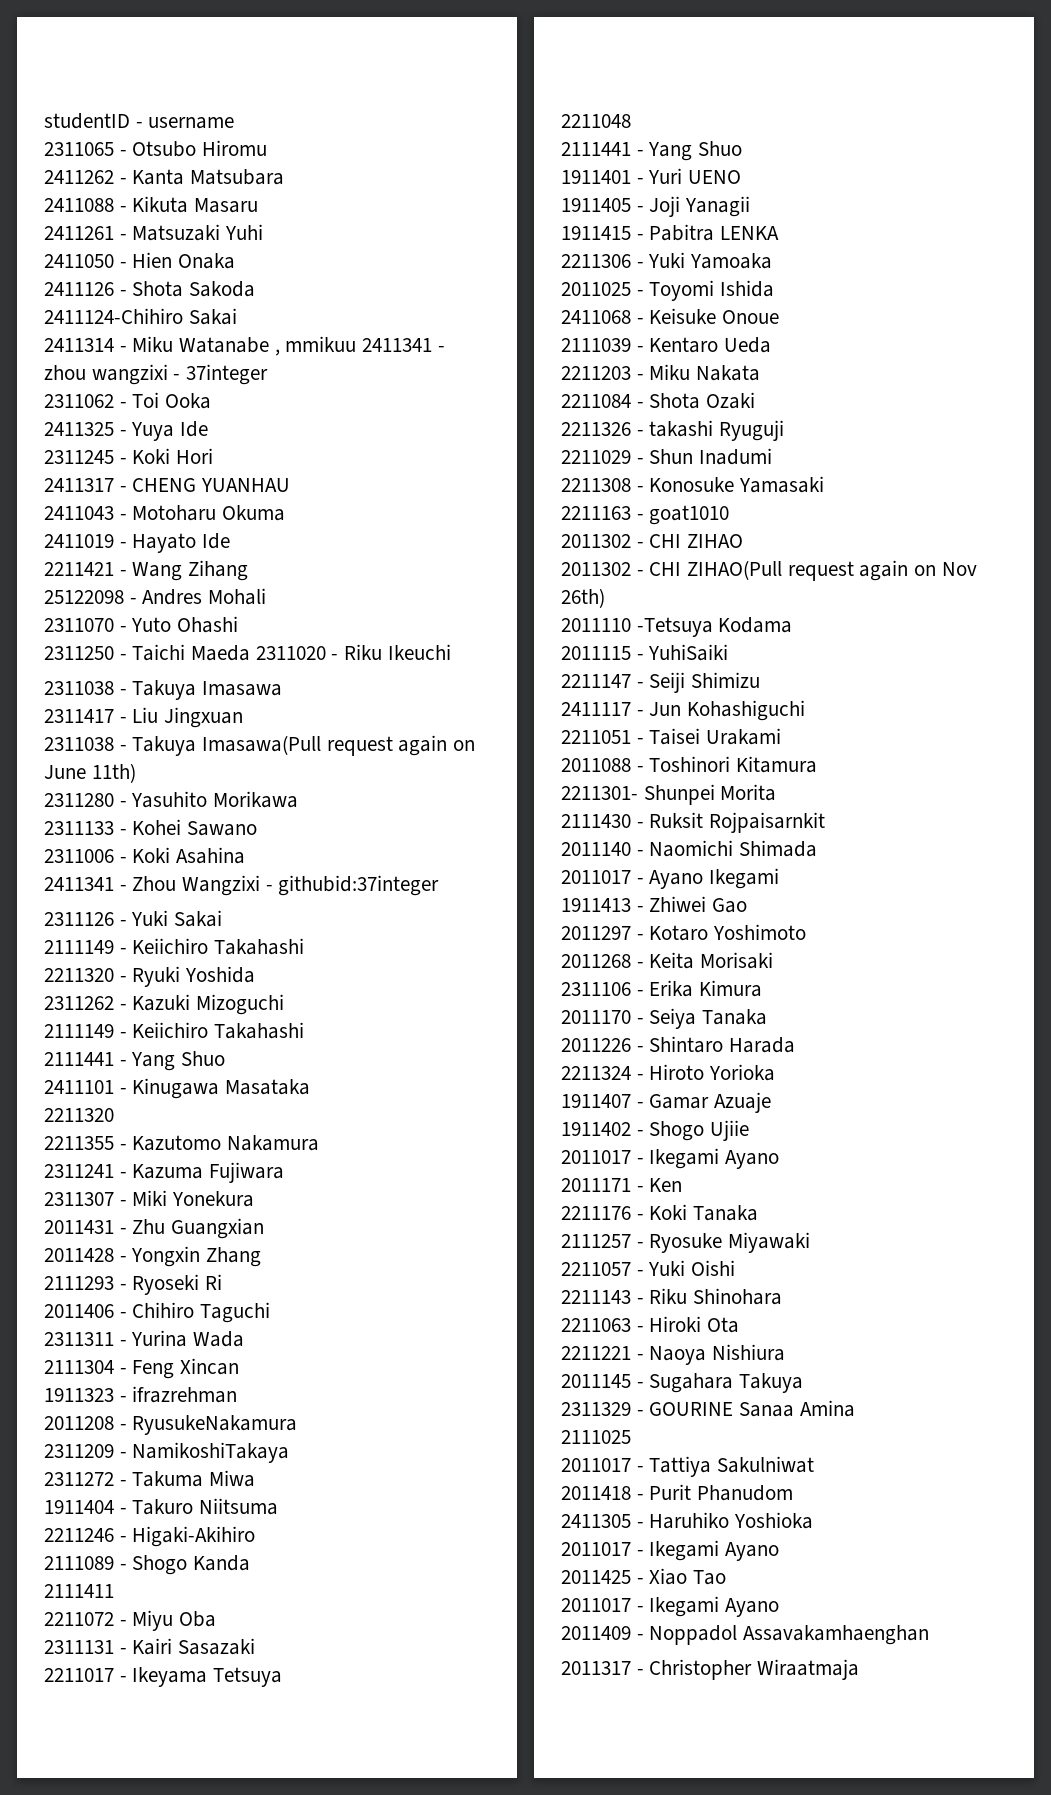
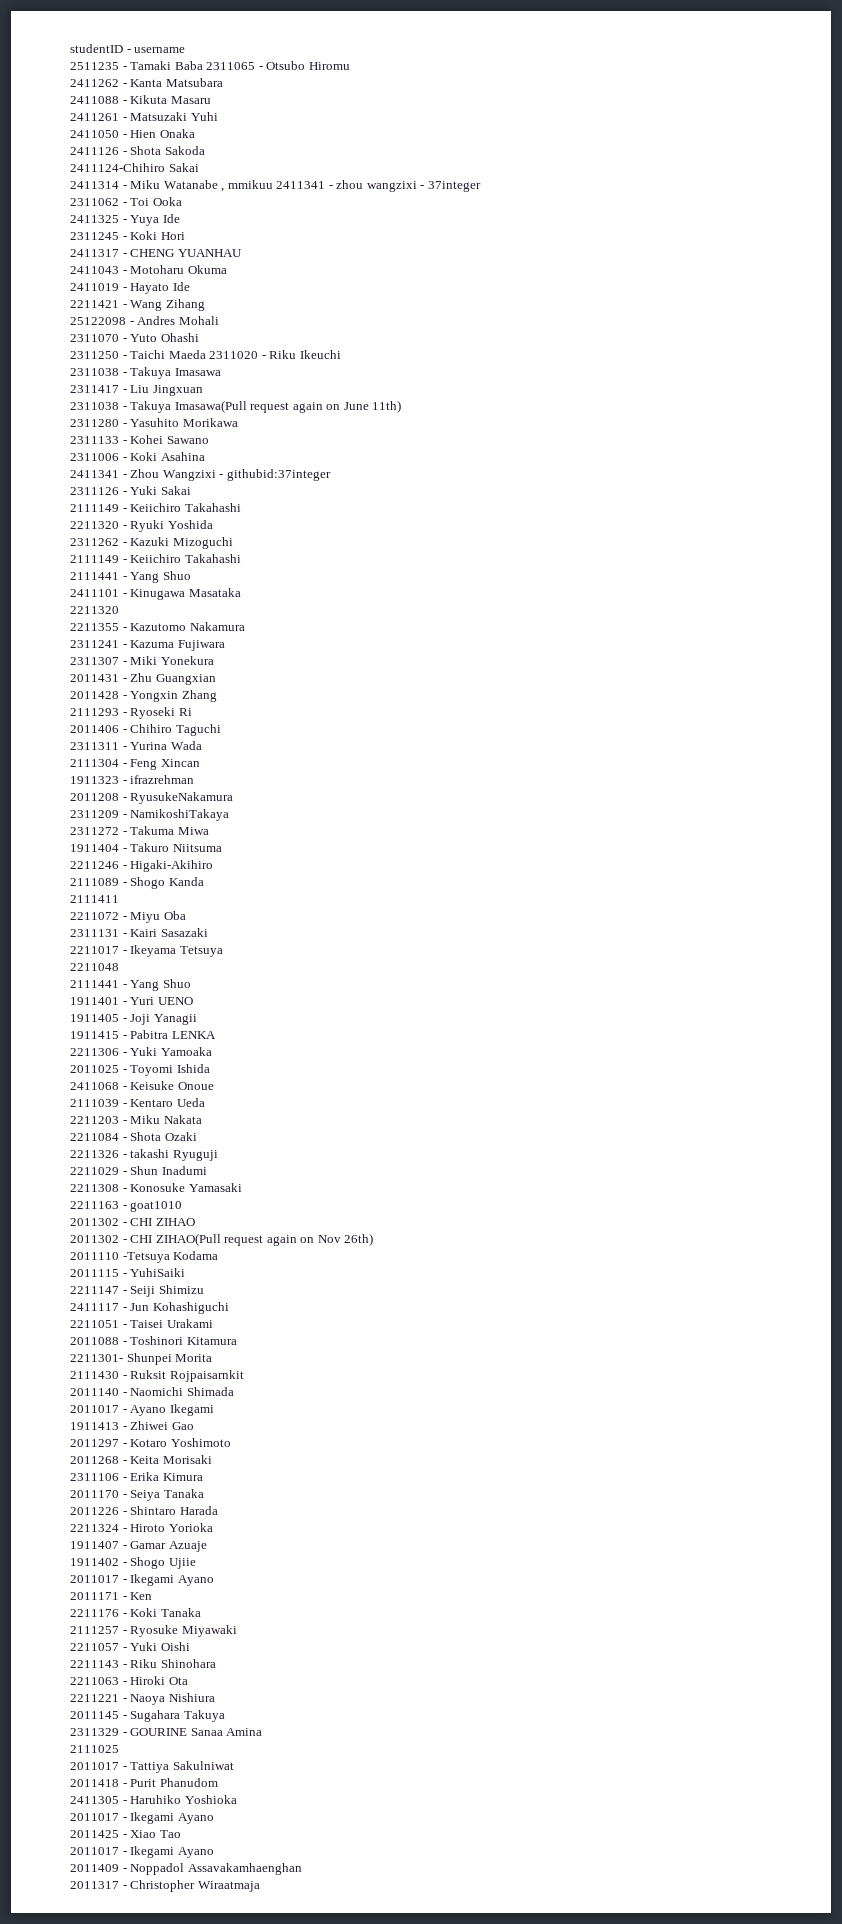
(235, 123) none -> [70,61,203,70] 2511235 - Tamaki Baba

